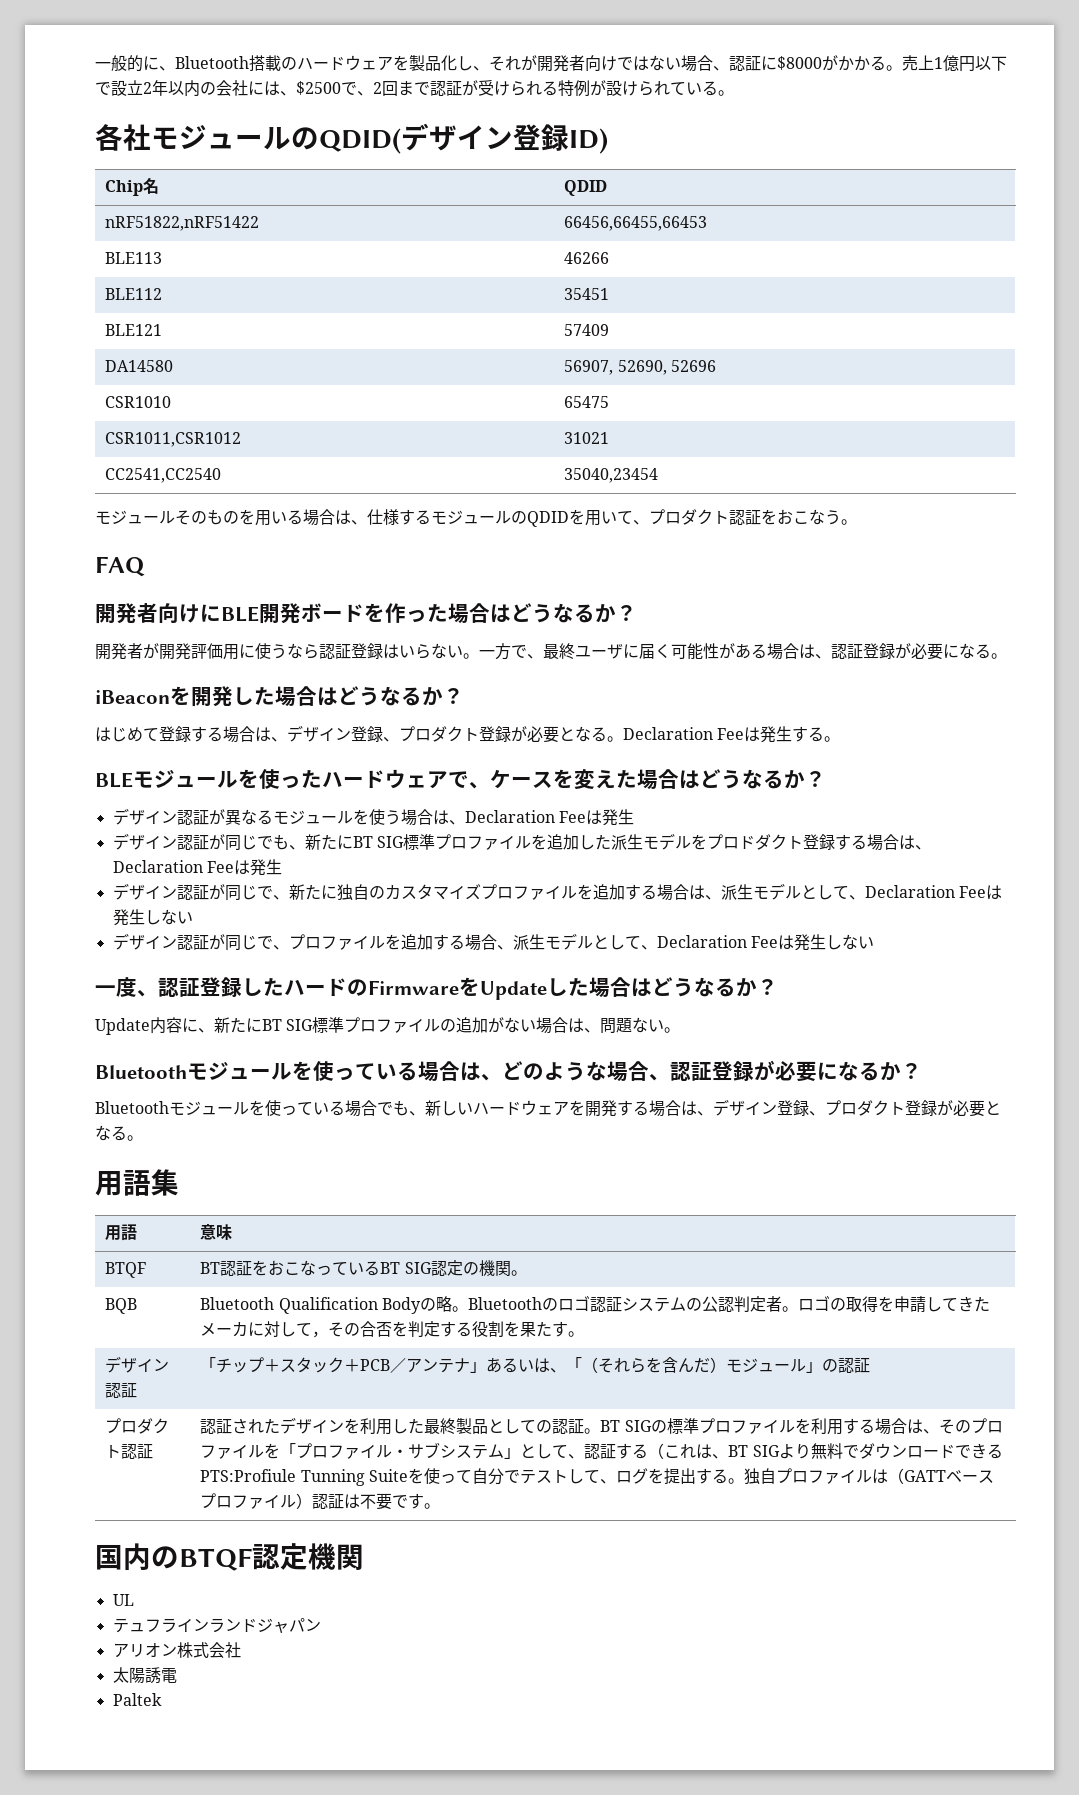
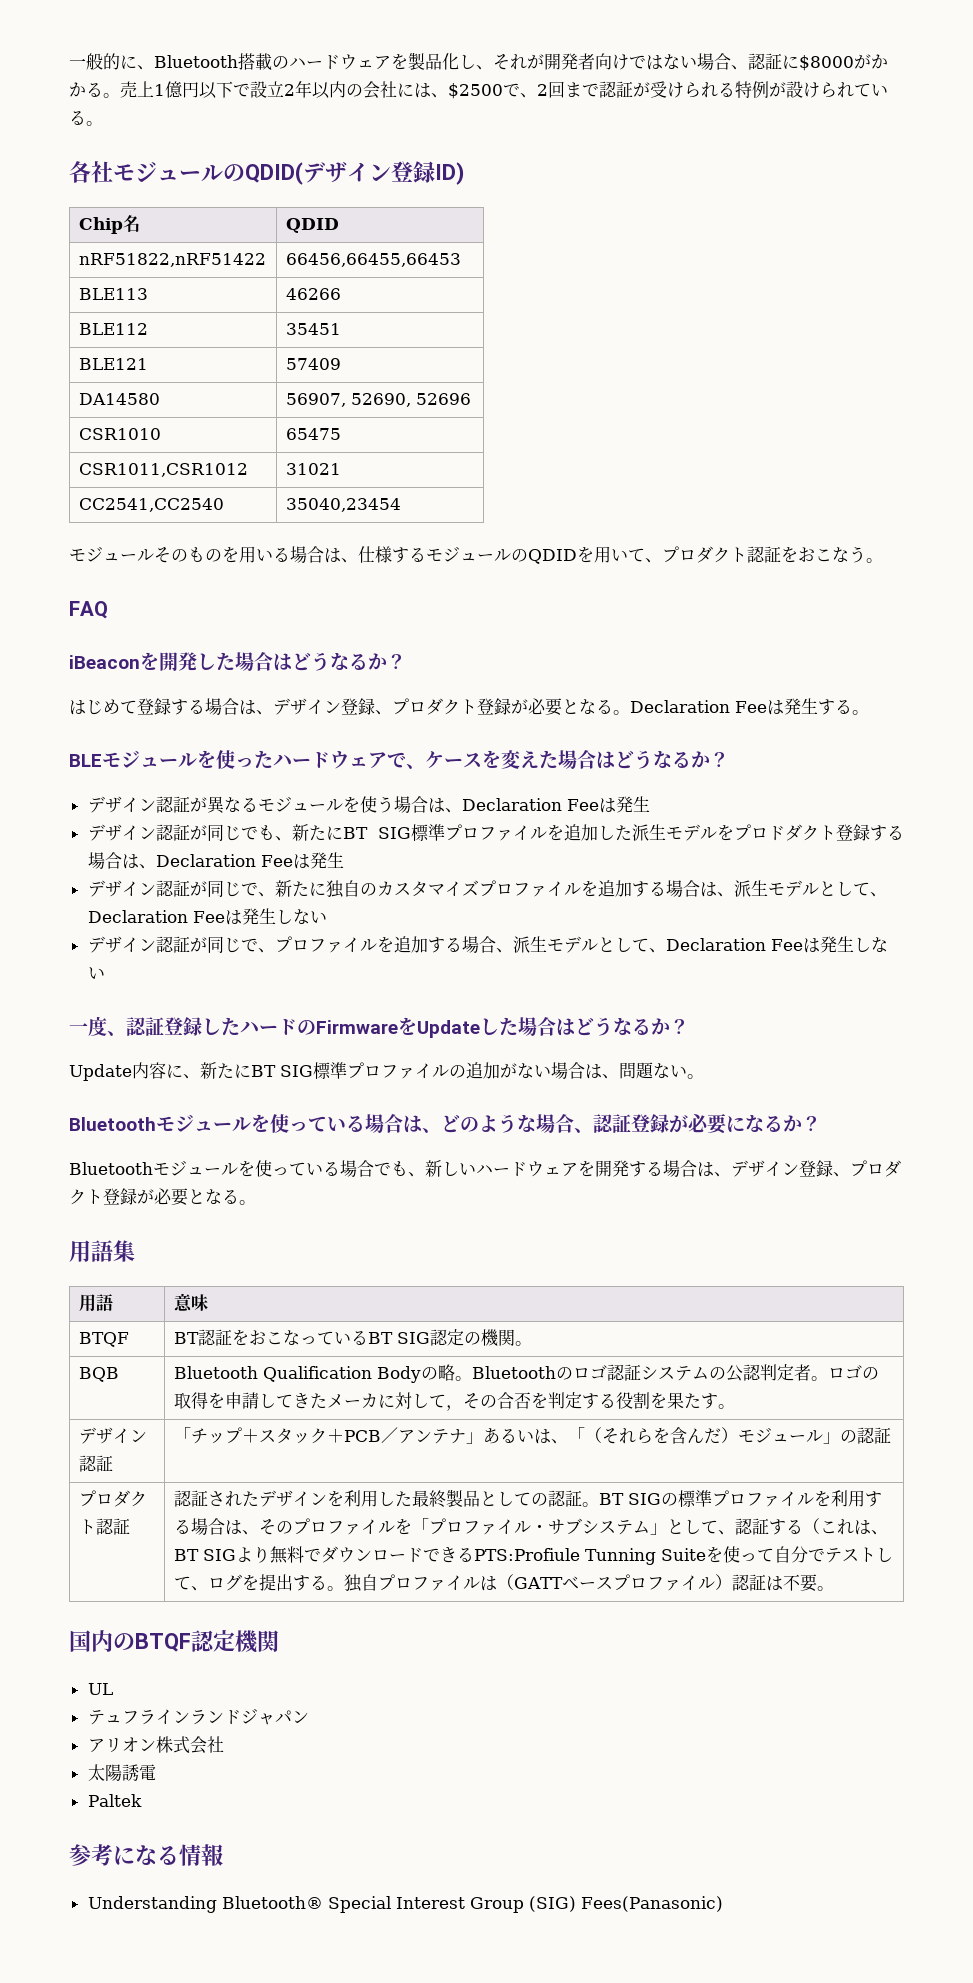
[95,603,637,624] [95,643,1007,660] // 開発者向けにBLE開発ボードを作った場合はどうなるか？ // 開発者が開発評価用に使うなら認証登録はいらない。一方で、最終ユーザに届く可能性がある場合は、認証登録が必要になる。 -> (108, 610) none
[392,1493,425,1509] です -> (817, 1583) none
(162, 1699) none -> [69,1844,223,1866] [87,1896,723,1913] // 参考になる情報 // Understanding Bluetooth® Special Interest Group (SIG) Fees(Panasonic)

